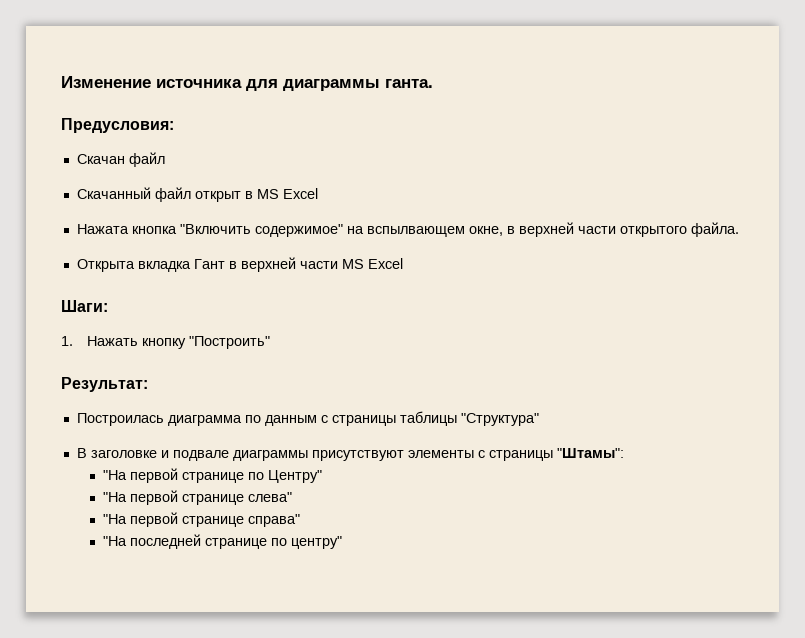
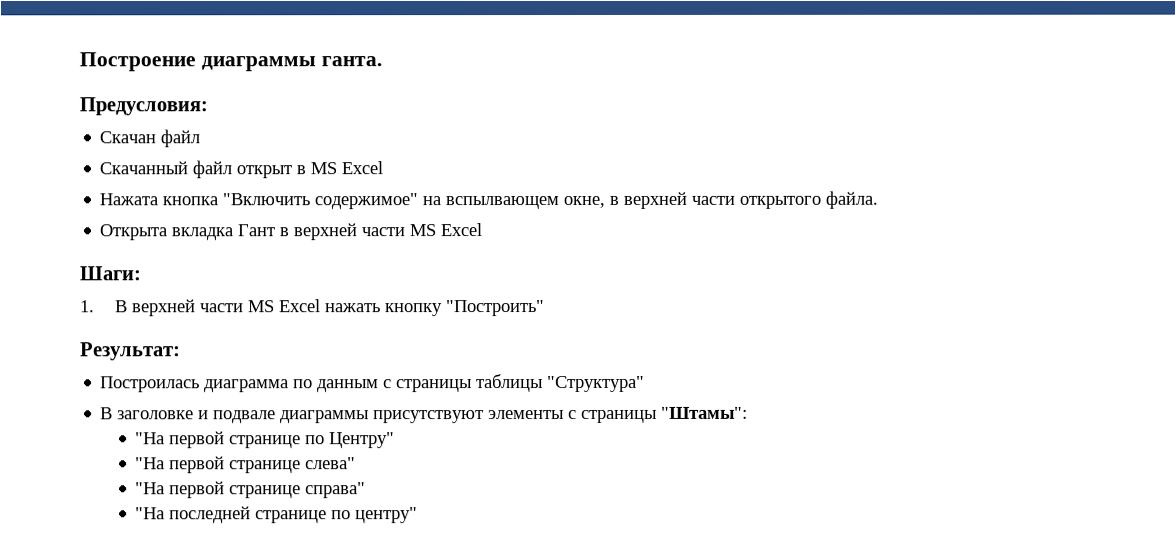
[61,76,278,91] Изменение источника для -> [79,52,196,72] Построение
[86,336,138,346] Нажать -> [114,299,381,317] В верхней части MS Excel нажать

